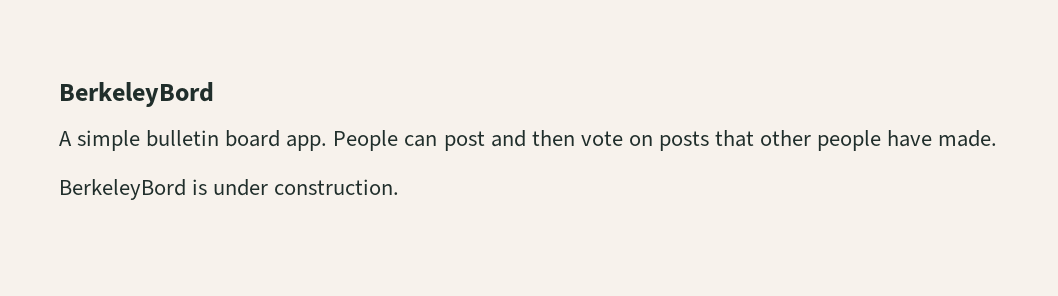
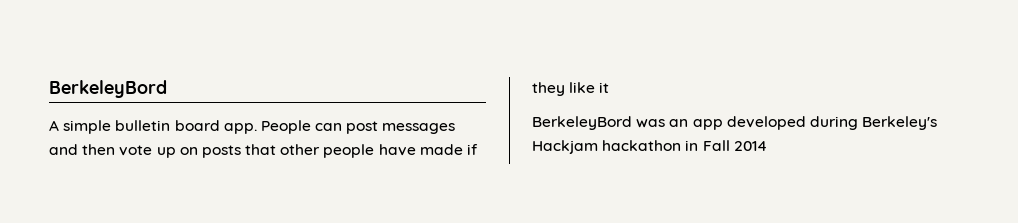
(485, 141) none -> [382,123,456,134] messages
(623, 138) none -> [156,147,176,158] up
[938,130,998,147] [59,179,400,200] made. // BerkeleyBord is under construction. -> [419,144,479,155] [532,82,610,96] [532,116,938,130] [532,140,767,154] made if they like it // BerkeleyBord was an app developed during Berkeley's Hackjam hackathon in Fall 2014

